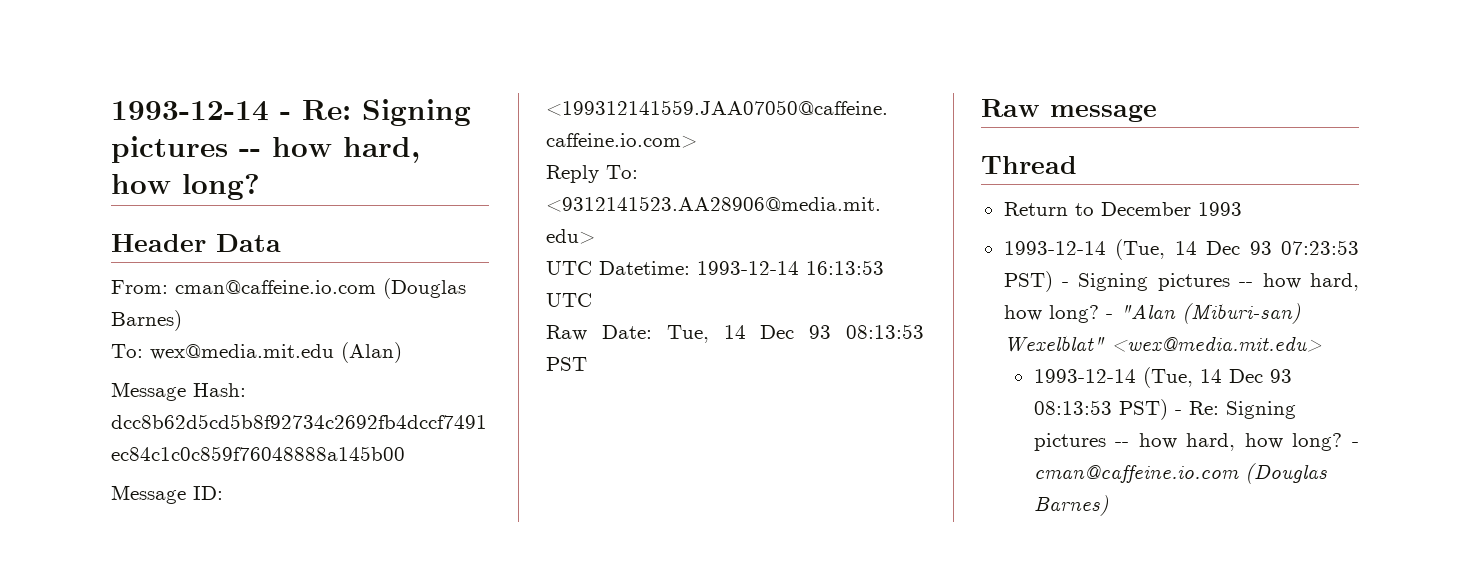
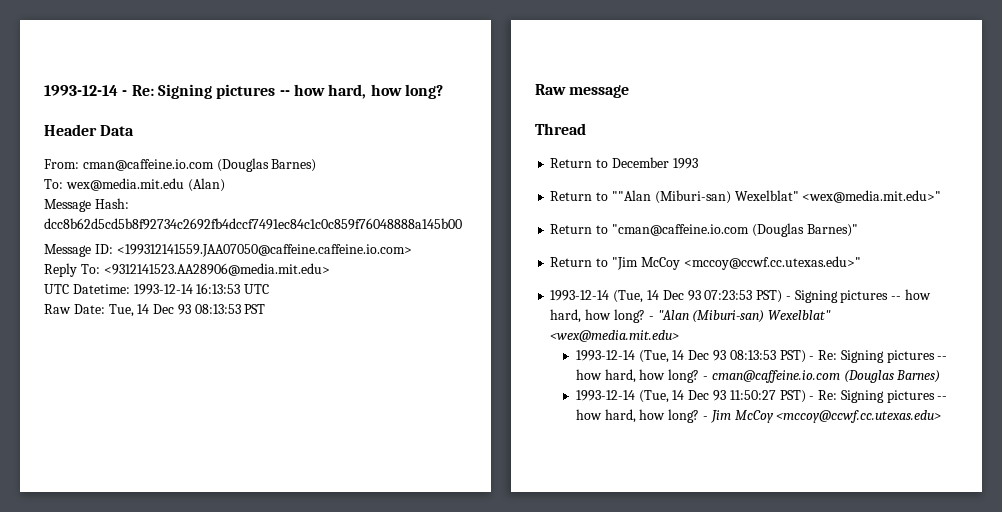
(1242, 209) none -> [550,190,942,204] [550,223,858,237] [550,256,861,270] // Return to ""Alan (Miburi-san) Wexelblat" <wex@media.mit.edu>" // Return to "cman@caffeine.io.com (Douglas Barnes)" // Return to "Jim McCoy <mccoy@ccwf.cc.utexas.edu>"
(1109, 505) none -> [575,390,948,403] [575,409,942,423] // 1993-12-14 (Tue, 14 Dec 93 11:50:27 PST) - Re: Signing pictures -- how hard, how long? - Jim McCoy <mccoy@ccwf.cc.utexas.edu>

